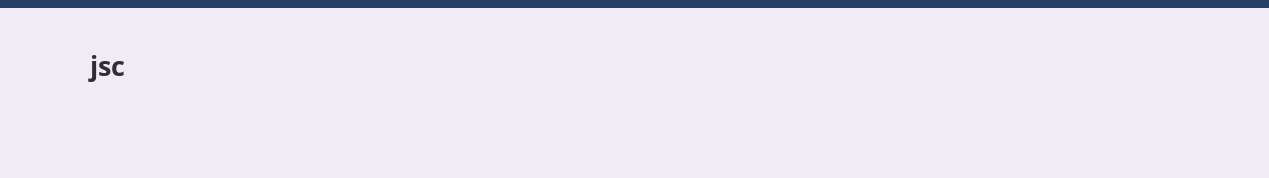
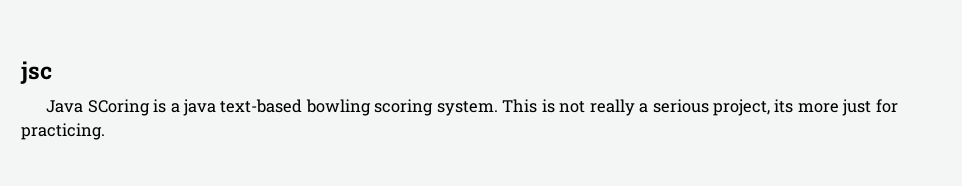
(125, 68) none -> [46,99,898,116] [21,123,105,140] // Java SCoring is a java text-based bowling scoring system. This is not really a serious project, its more just for practicing.

